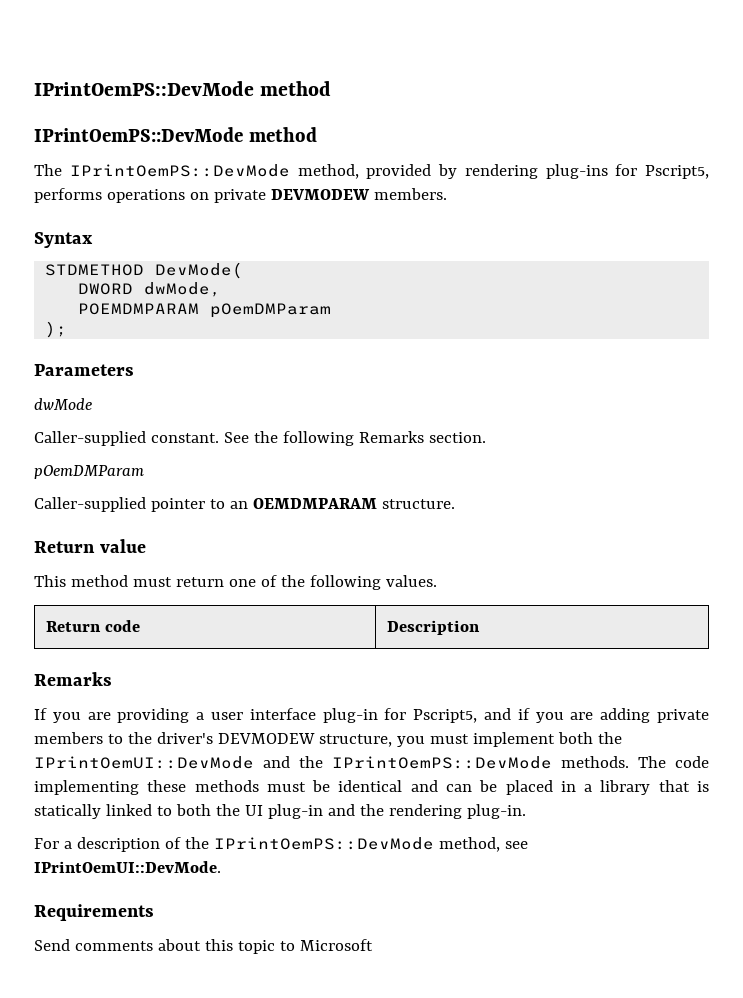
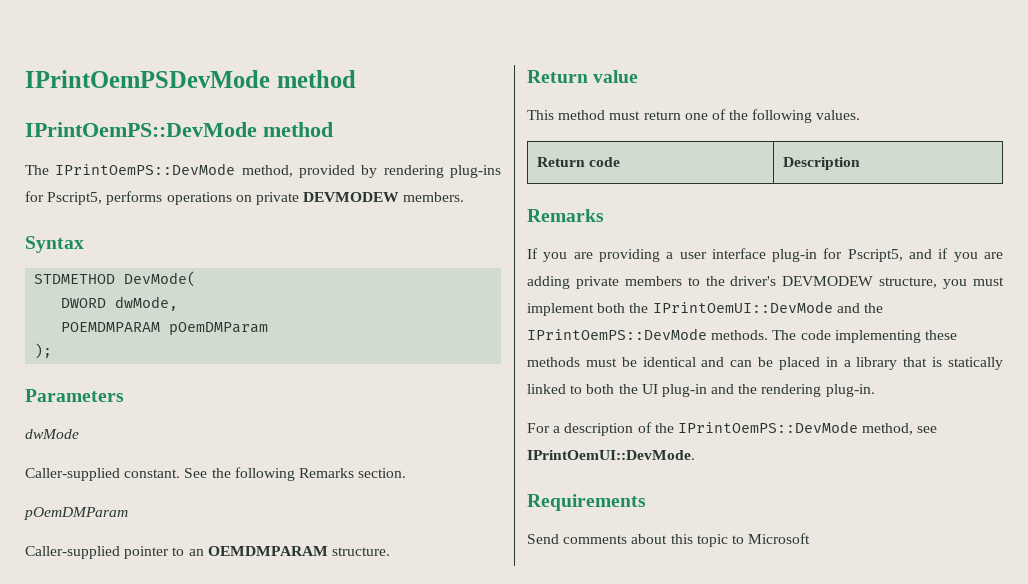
[34,81,254,96] IPrintOemPS::DevMode -> [25,70,270,88] IPrintOemPSDevMode

